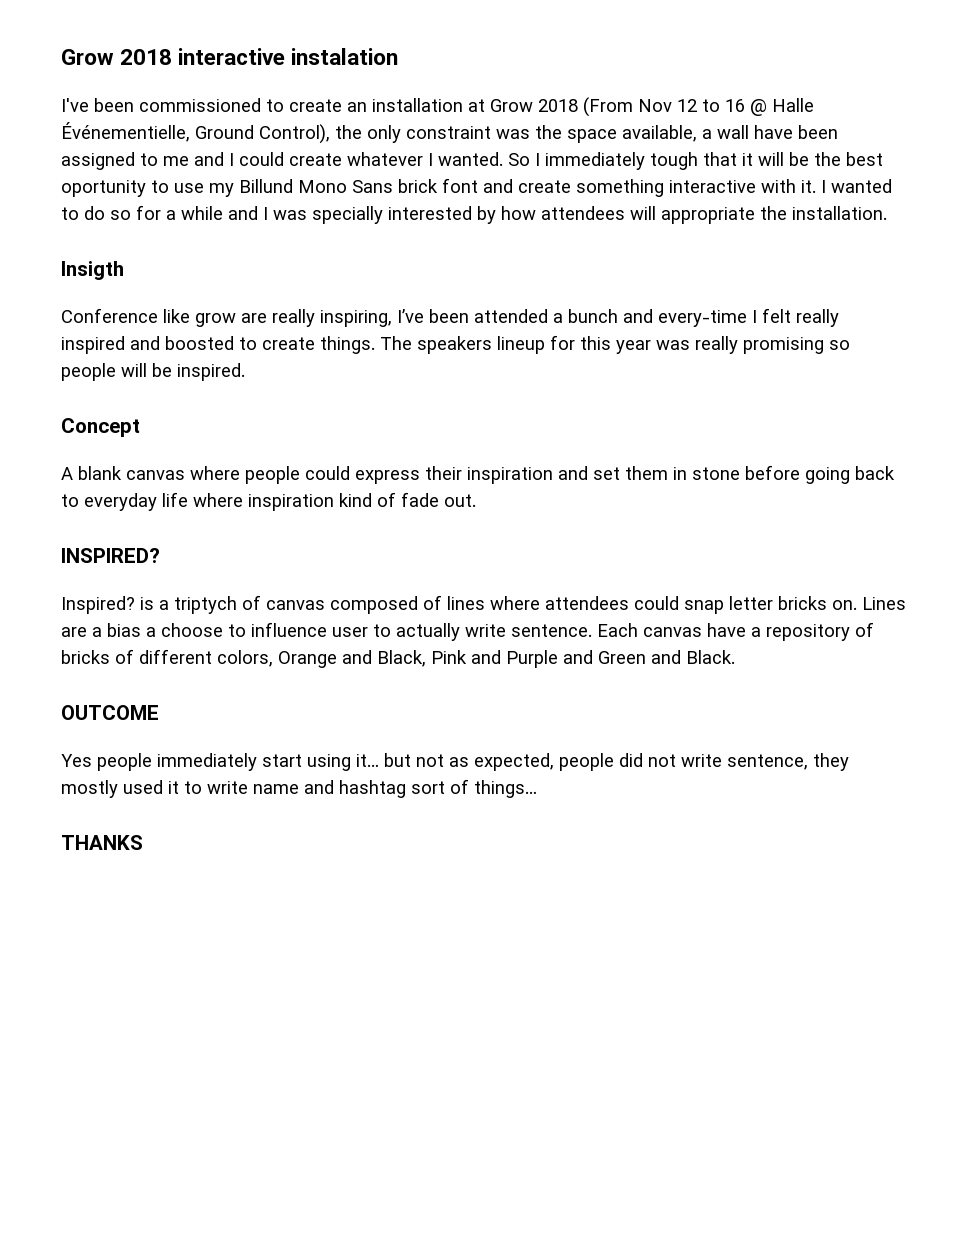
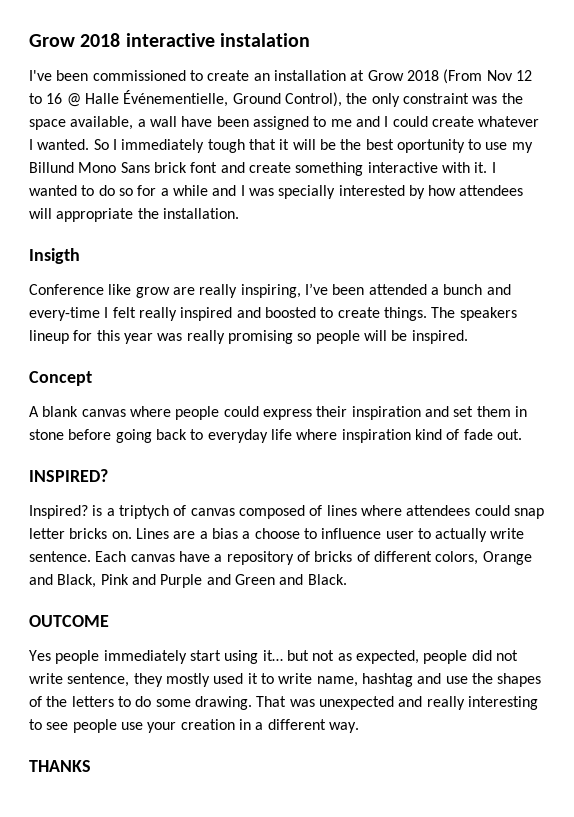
[253,779,537,798] name and hashtag sort of things… -> [316,673,542,687] [29,696,538,710] [29,719,359,733] name, hashtag and use the shapes of the letters to do some drawing. That was unexpected and really interesting to see people use your creation in a different way.

